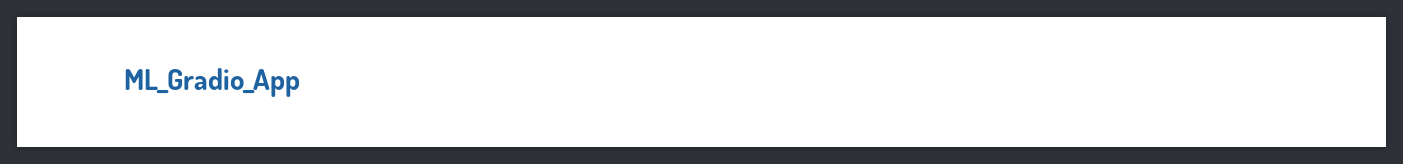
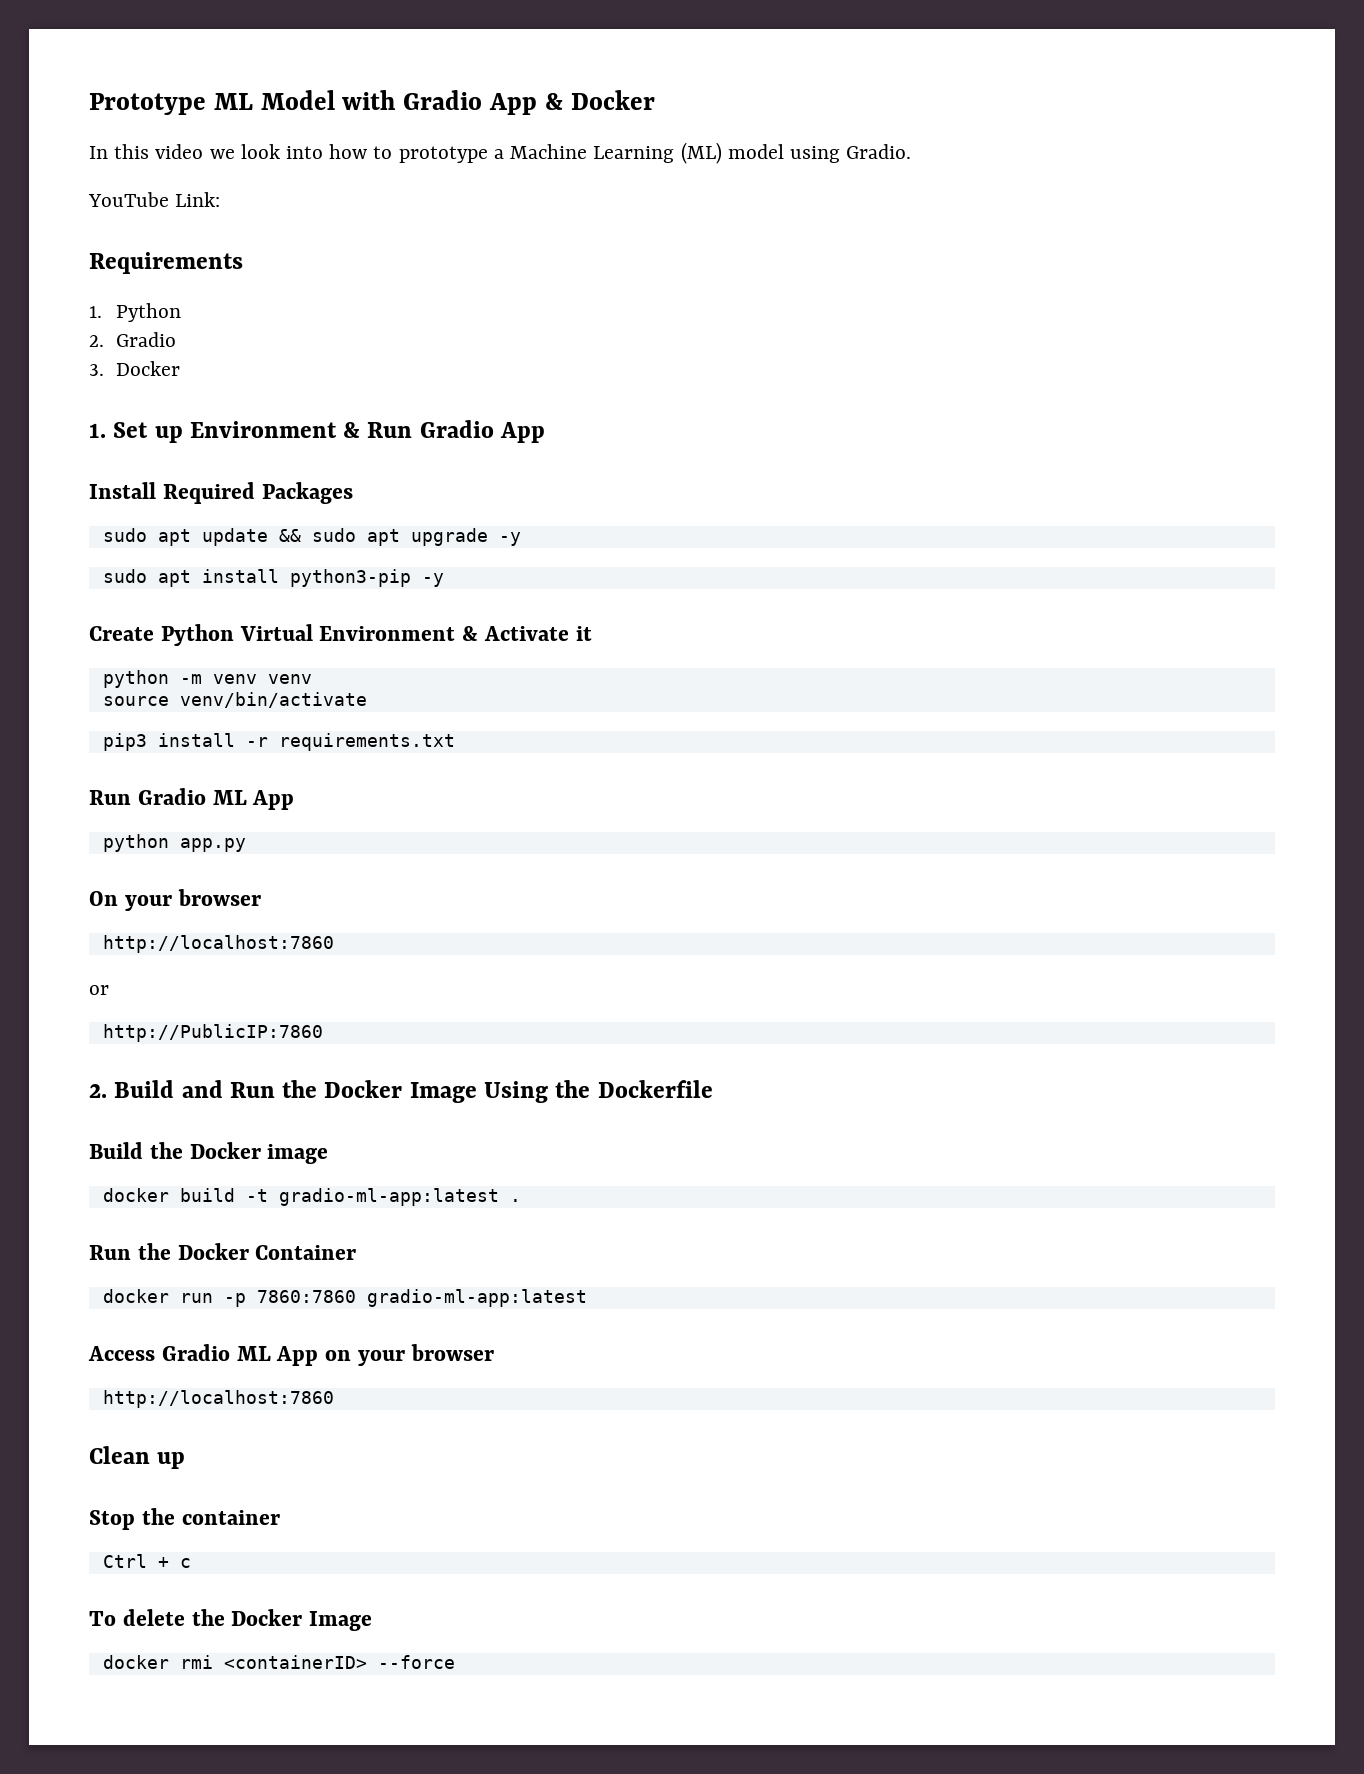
[124,68,300,97] ML_Gradio_App -> [89,90,655,115] [89,142,912,164] [88,192,221,207] [89,252,243,274] [89,303,182,322] [89,332,177,347] [89,361,181,376] [89,420,546,443] [89,482,353,504] [102,528,521,546] [102,569,444,587] [89,624,592,646] [102,670,312,688] [102,692,367,708] [102,733,455,751] [89,788,295,810] [102,834,246,852] [89,889,261,911] [102,935,334,953] [89,985,109,995] [102,1024,323,1042] [89,1080,713,1103] [89,1142,329,1164] [102,1188,521,1206] [89,1243,357,1260] [102,1289,587,1307] [88,1344,494,1366] [102,1390,334,1408] [89,1446,186,1469] [89,1508,280,1530] [102,1554,191,1568] [89,1609,372,1631] [102,1655,455,1669] Prototype ML Model with Gradio App & Docker // In this video we look into how to prototype a Machine Learning (ML) model using Gradio. // YouTube Link: // Requirements // 1. Python // 2. Gradio // 3. Docker // 1. Set up Environment & Run Gradio App // Install Required Packages // sudo apt update && sudo apt upgrade -y // sudo apt install python3-pip -y // Create Python Virtual Environment & Activate it // python -m venv venv // source venv/bin/activate // pip3 install -r requirements.txt // Run Gradio ML App // python app.py // On your browser // http://localhost:7860 // or // http://PublicIP:7860 // 2. Build and Run the Docker Image Using the Dockerfile // Build the Docker image // docker build -t gradio-ml-app:latest . // Run the Docker Container // docker run -p 7860:7860 gradio-ml-app:latest // Access Gradio ML App on your browser // http://localhost:7860 // Clean up // Stop the container // Ctrl + c // To delete the Docker Image // docker rmi <containerID> --force

